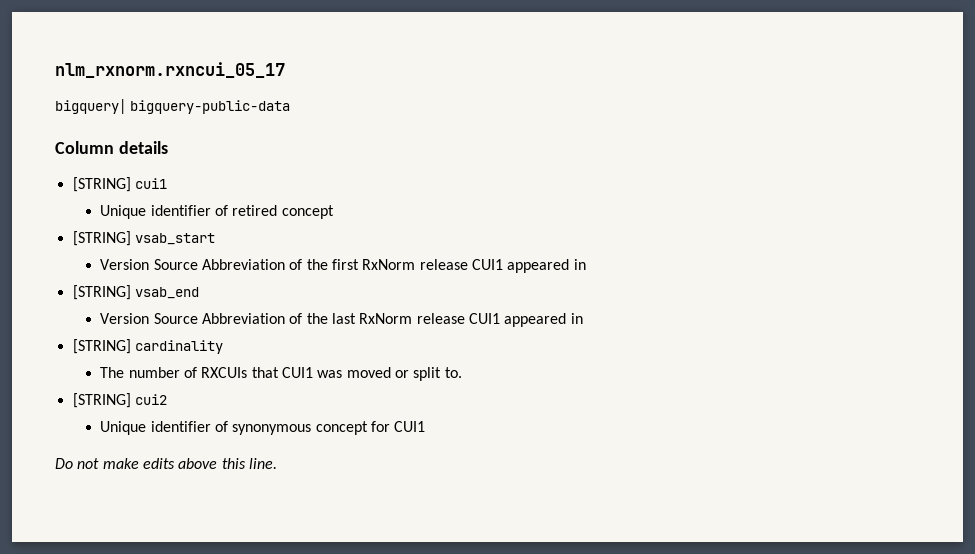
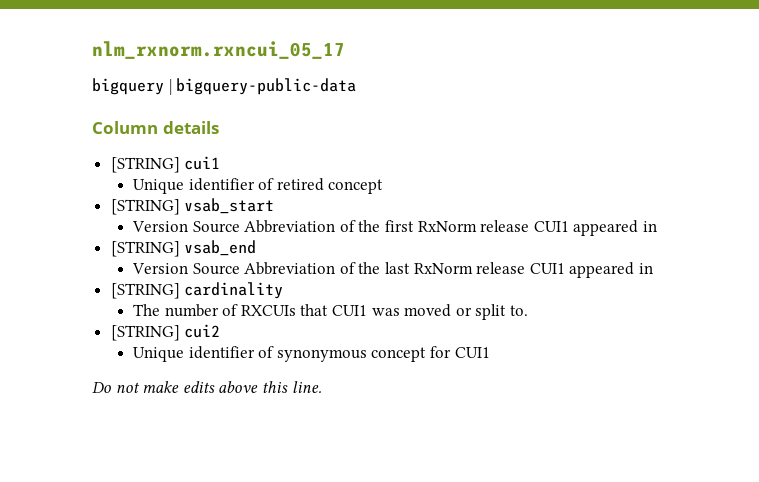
[55,99,126,114] bigquery| -> [92,78,172,95] bigquery |

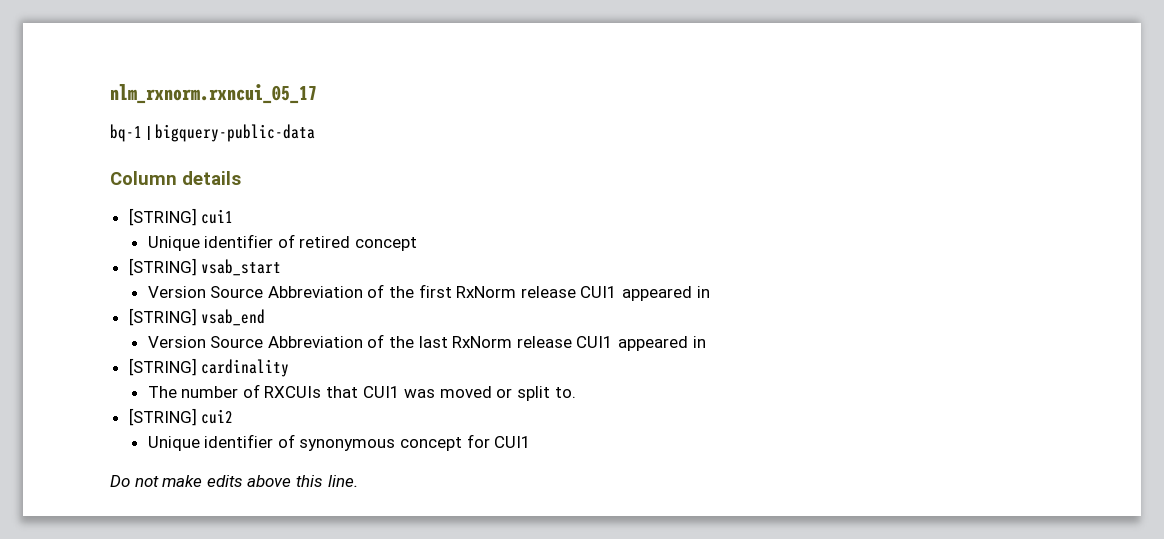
[92,78,164,95] bigquery -> [110,124,142,142] bq-1

